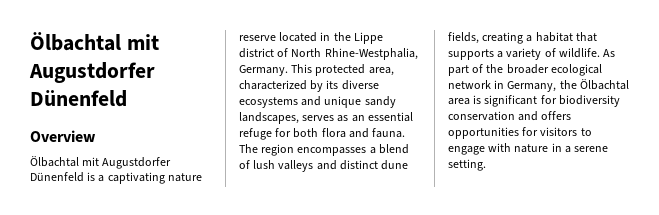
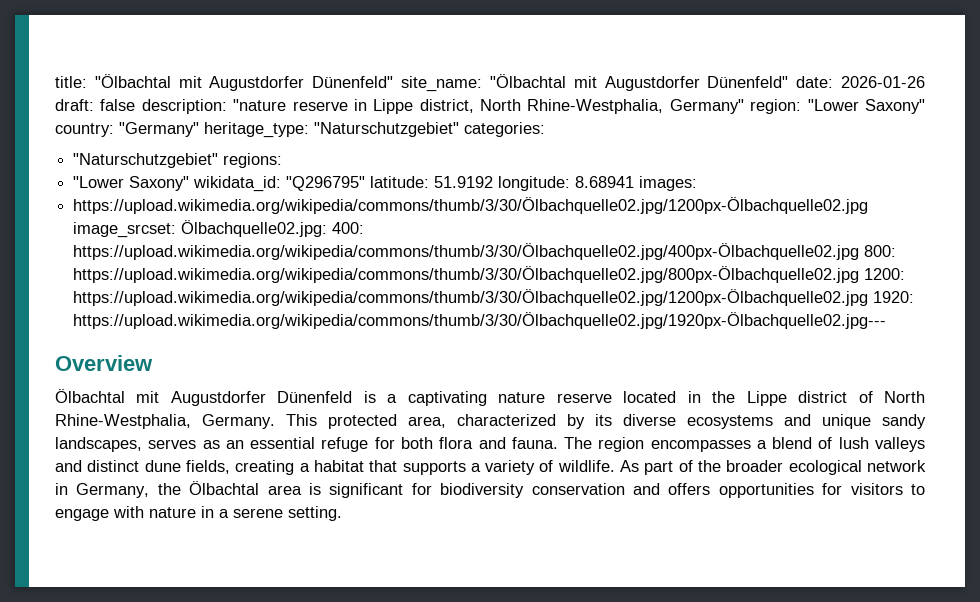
[30,32,159,51] [29,62,155,83] [30,90,127,107] Ölbachtal mit Augustdorfer Dünenfeld -> [55,74,926,92] [55,99,925,114] [55,122,545,138] [73,153,283,168] [73,176,698,192] [73,197,869,214] [73,220,365,238] [73,243,897,260] [73,266,906,283] [73,289,915,306] [73,312,887,329] title: "Ölbachtal mit Augustdorfer Dünenfeld" site_name: "Ölbachtal mit Augustdorfer Dünenfeld" date: 2026-01-26 draft: false description: "nature reserve in Lippe district, North Rhine-Westphalia, Germany" region: "Lower Saxony" country: "Germany" heritage_type: "Naturschutzgebiet" categories: // "Naturschutzgebiet" regions: // "Lower Saxony" wikidata_id: "Q296795" latitude: 51.9192 longitude: 8.68941 images: // https://upload.wikimedia.org/wikipedia/commons/thumb/3/30/Ölbachquelle02.jpg/1200px-Ölbachquelle02.jpg image_srcset: Ölbachquelle02.jpg: 400: https://upload.wikimedia.org/wikipedia/commons/thumb/3/30/Ölbachquelle02.jpg/400px-Ölbachquelle02.jpg 800: https://upload.wikimedia.org/wikipedia/commons/thumb/3/30/Ölbachquelle02.jpg/800px-Ölbachquelle02.jpg 1200: https://upload.wikimedia.org/wikipedia/commons/thumb/3/30/Ölbachquelle02.jpg/1200px-Ölbachquelle02.jpg 1920: https://upload.wikimedia.org/wikipedia/commons/thumb/3/30/Ölbachquelle02.jpg/1920px-Ölbachquelle02.jpg---

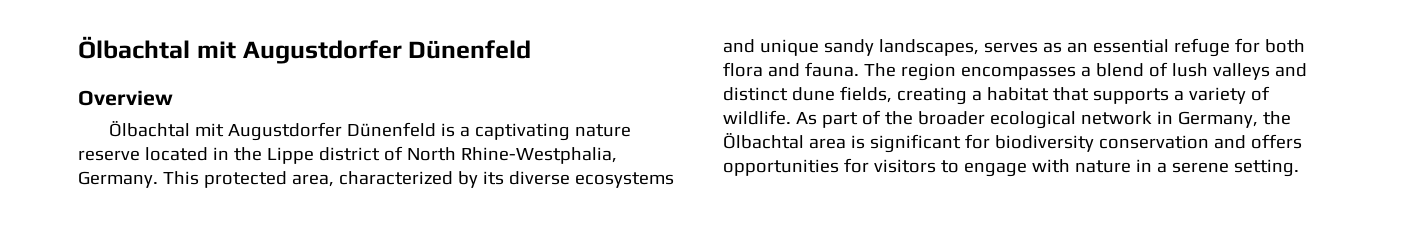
[55,74,926,92] [55,99,925,114] [55,122,545,138] [73,153,283,168] [73,176,698,192] [73,197,869,214] [73,220,365,238] [73,243,897,260] [73,266,906,283] [73,289,915,306] [73,312,887,329] title: "Ölbachtal mit Augustdorfer Dünenfeld" site_name: "Ölbachtal mit Augustdorfer Dünenfeld" date: 2026-01-26 draft: false description: "nature reserve in Lippe district, North Rhine-Westphalia, Germany" region: "Lower Saxony" country: "Germany" heritage_type: "Naturschutzgebiet" categories: // "Naturschutzgebiet" regions: // "Lower Saxony" wikidata_id: "Q296795" latitude: 51.9192 longitude: 8.68941 images: // https://upload.wikimedia.org/wikipedia/commons/thumb/3/30/Ölbachquelle02.jpg/1200px-Ölbachquelle02.jpg image_srcset: Ölbachquelle02.jpg: 400: https://upload.wikimedia.org/wikipedia/commons/thumb/3/30/Ölbachquelle02.jpg/400px-Ölbachquelle02.jpg 800: https://upload.wikimedia.org/wikipedia/commons/thumb/3/30/Ölbachquelle02.jpg/800px-Ölbachquelle02.jpg 1200: https://upload.wikimedia.org/wikipedia/commons/thumb/3/30/Ölbachquelle02.jpg/1200px-Ölbachquelle02.jpg 1920: https://upload.wikimedia.org/wikipedia/commons/thumb/3/30/Ölbachquelle02.jpg/1920px-Ölbachquelle02.jpg--- -> [78,36,532,64] Ölbachtal mit Augustdorfer Dünenfeld

